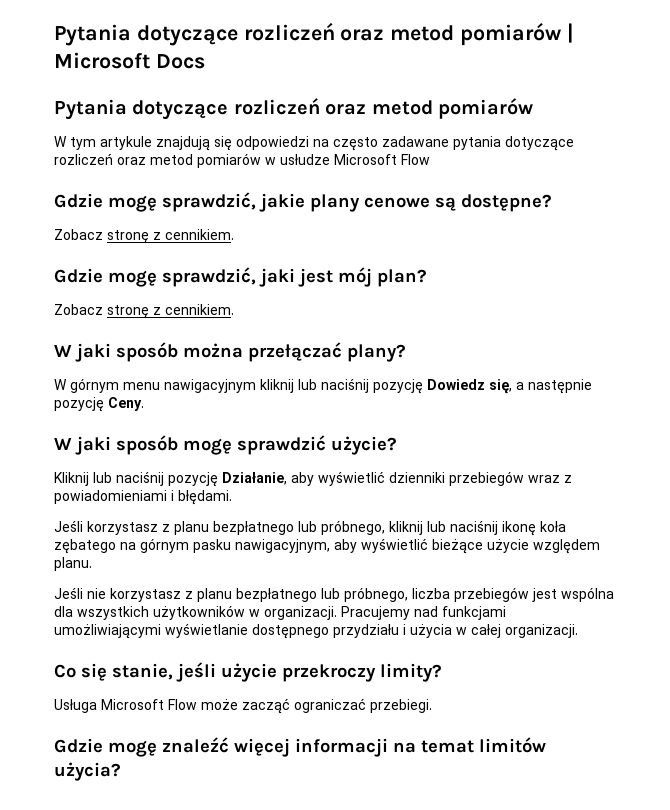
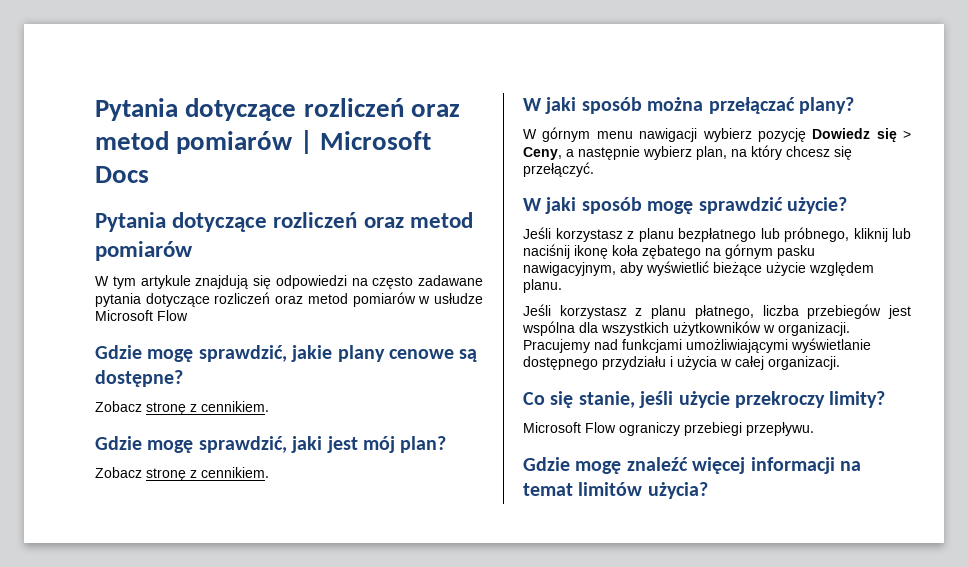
[164,378,592,394] [54,397,144,412] nawigacyjnym kliknij lub naciśnij pozycję Dowiedz się, a następnie pozycję Ceny. -> [639,128,911,143] [523,145,852,160] [523,162,594,177] nawigacji wybierz pozycję Dowiedz się > Ceny, a następnie wybierz plan, na który chcesz się przełączyć.
[54,471,572,487] [54,490,232,505] // Kliknij lub naciśnij pozycję Działanie, aby wyświetlić dzienniki przebiegów wraz z powiadomieniami i błędami. -> (847, 205) none
[87,587,408,602] nie korzystasz z planu bezpłatnego lub próbnego, -> [559,305,754,319] korzystasz z planu płatnego,
[54,698,432,714] Usługa Microsoft Flow może zacząć ograniczać przebiegi. -> [523,422,814,436] Microsoft Flow ograniczy przebiegi przepływu.

